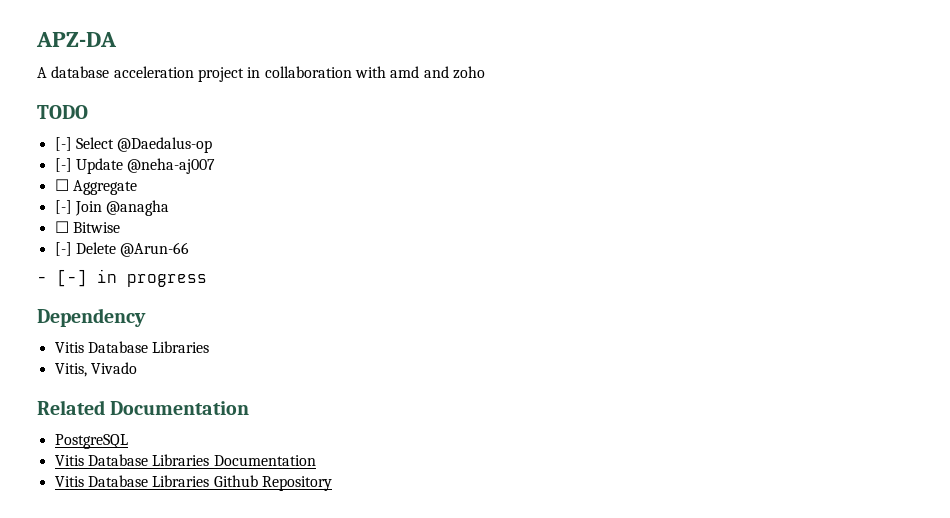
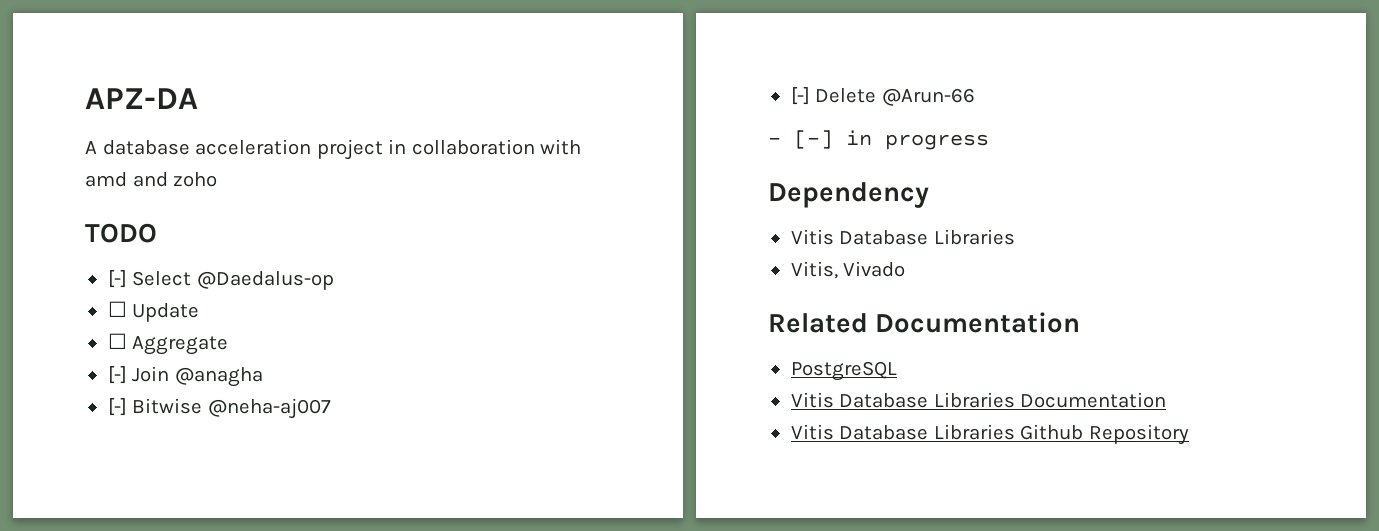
[54,158,72,172] [-] -> [107,301,127,317] ☐
[127,158,216,174] @neha-aj007 -> (200, 312) none
[54,221,69,233] ☐ -> [107,398,127,416] [-]
(120, 227) none -> [207,398,331,419] @neha-aj007

